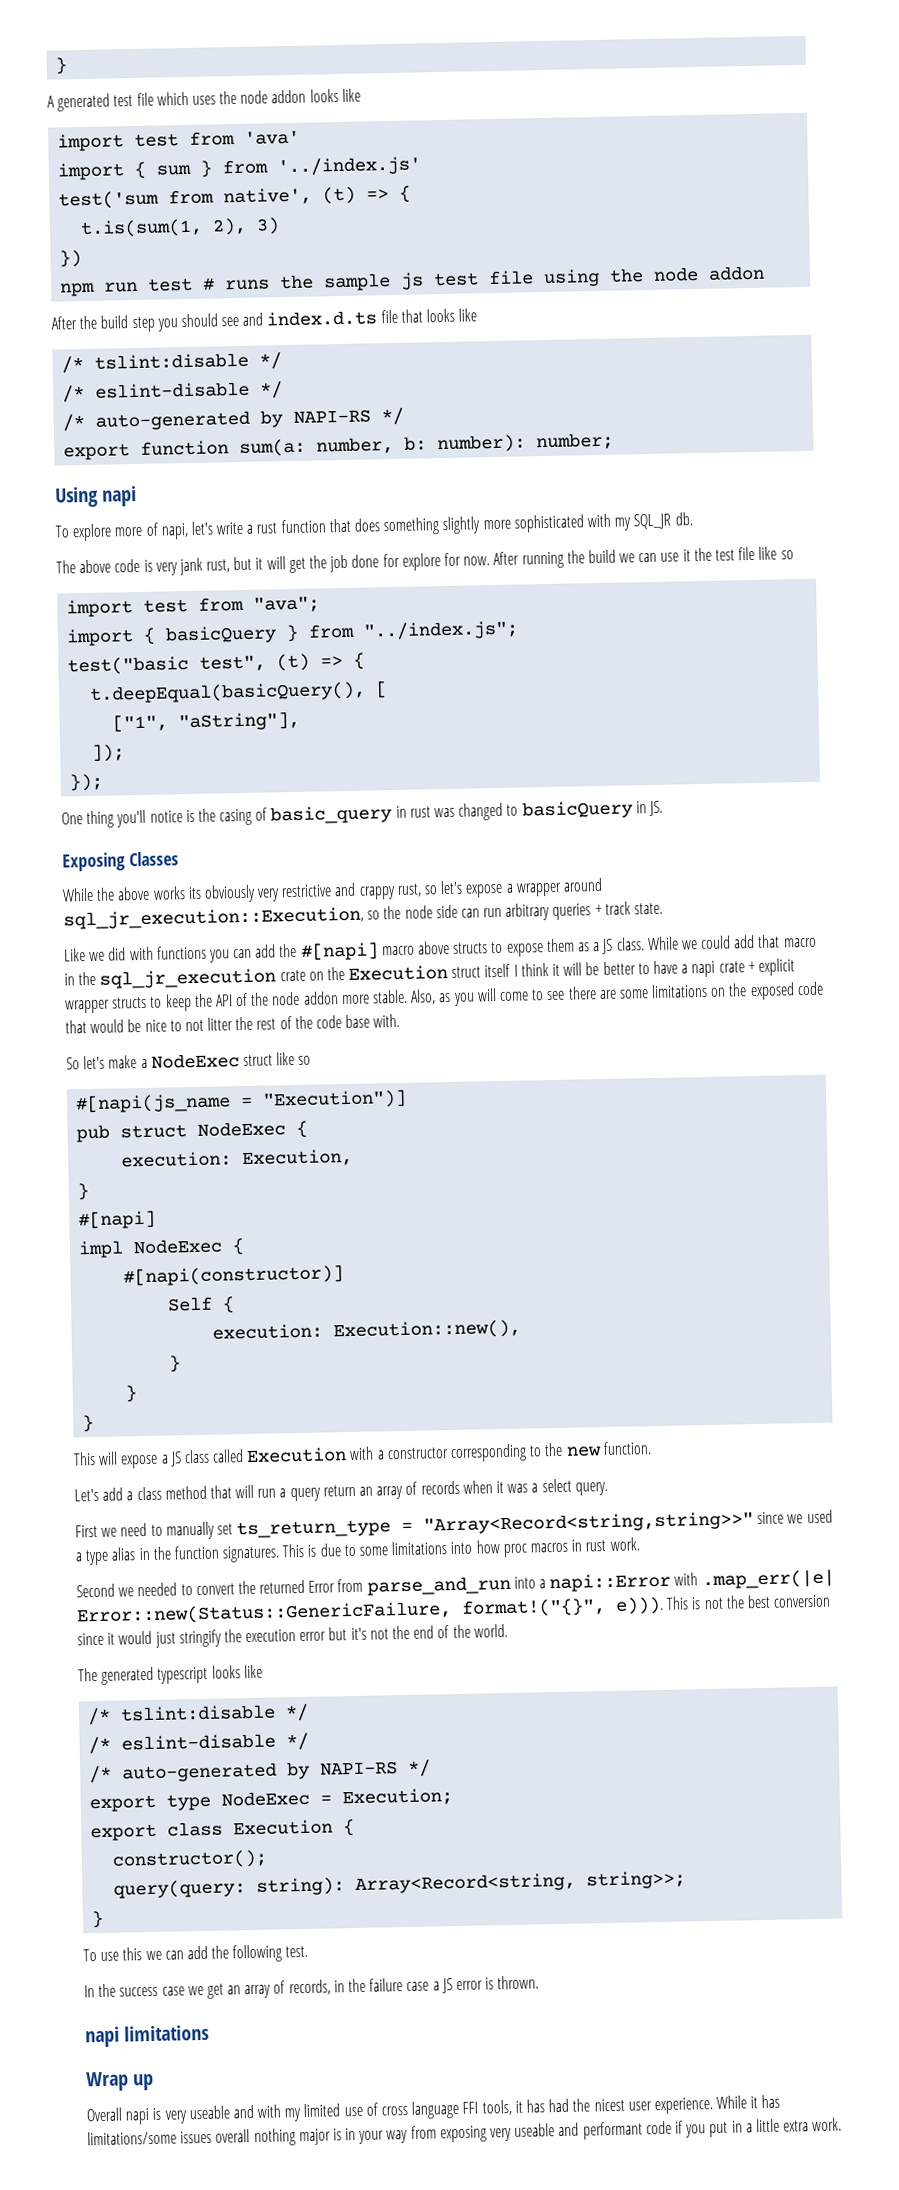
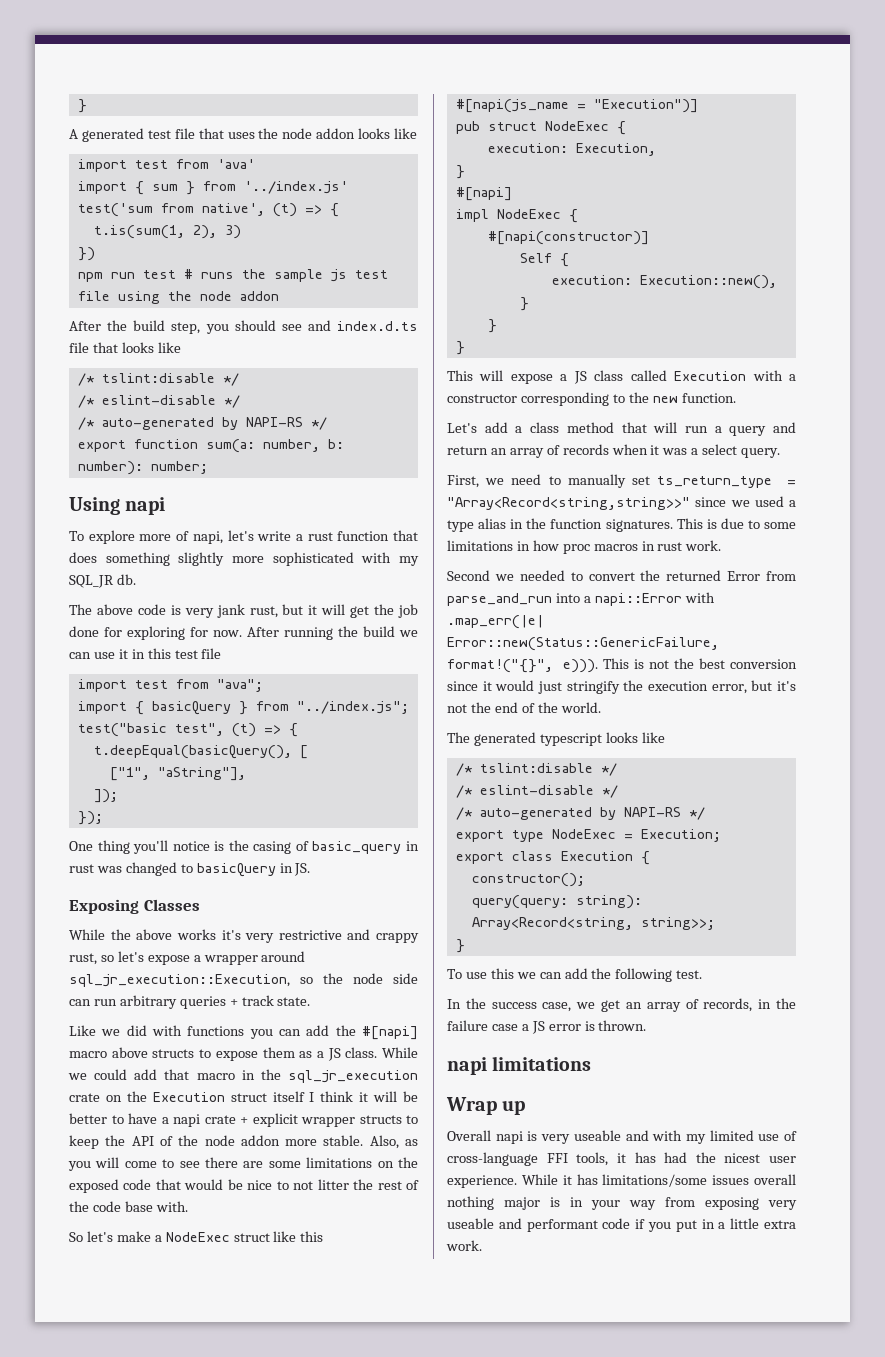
[156,91,189,106] which -> [198,128,224,139] that
[131,316,156,333] step -> [171,322,201,334] step,
[401,553,441,571] explore -> [127,626,185,640] exploring
[693,546,794,562] the test file like so -> [131,648,222,659] in this test file
[187,884,256,903] its obviously -> [221,930,241,940] it's
[298,1055,312,1065] so -> [300,1231,324,1242] this
(321, 1494) none -> [773,422,796,433] and
[75,1524,98,1538] First -> [447,475,479,488] First,
[450,1541,473,1555] into -> [516,541,530,551] in
[299,1631,327,1642] error -> [711,684,747,694] error,
[161,1986,185,1996] case -> [542,1002,572,1012] case,
[381,2100,460,2119] cross language -> [447,1152,538,1166] cross-language

